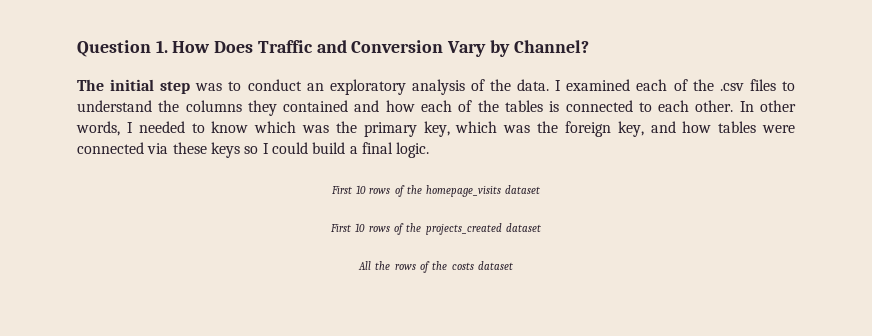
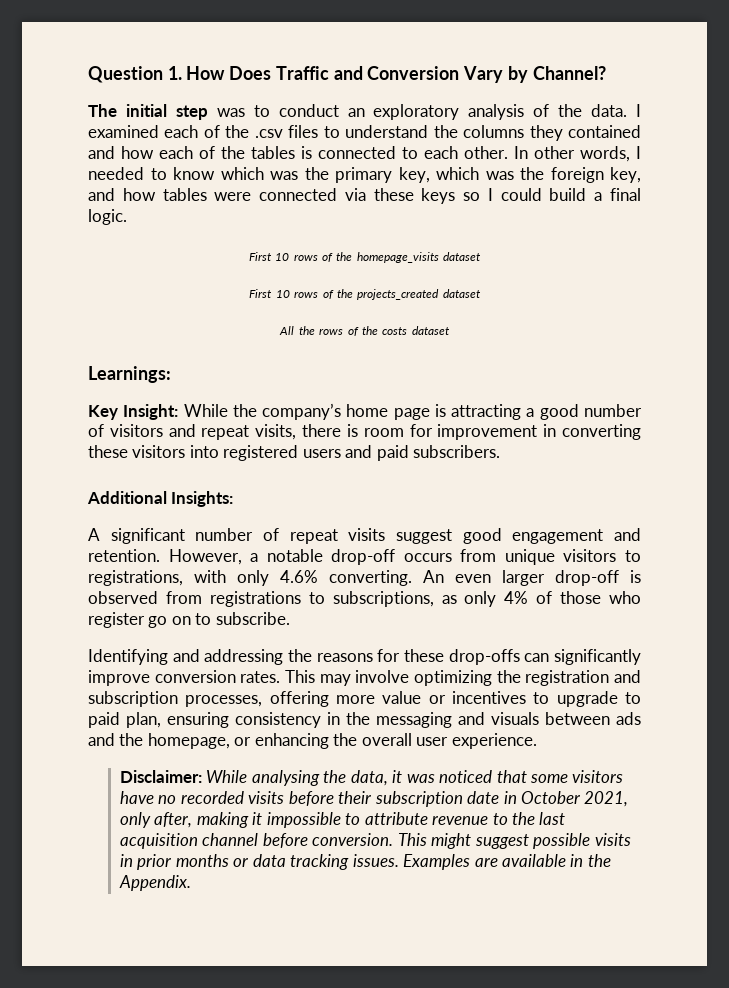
(513, 265) none -> [88,366,171,383] [88,403,642,420] [88,424,641,440] [88,445,501,461] [87,491,234,507] [88,528,641,544] [88,549,641,565] [88,570,641,586] [88,591,641,607] [88,612,290,628] [88,649,641,665] [88,670,641,686] [88,691,641,707] [88,712,641,728] [88,733,537,749] [119,770,624,786] [119,791,629,807] [119,812,566,828] [119,833,631,849] [119,854,611,870] [118,875,191,891] // Learnings: // Key Insight: While the company’s home page is attracting a good number of visitors and repeat visits, there is room for improvement in converting these visitors into registered users and paid subscribers. // Additional Insights: // A significant number of repeat visits suggest good engagement and retention. However, a notable drop-off occurs from unique visitors to registrations, with only 4.6% converting. An even larger drop-off is observed from registrations to subscriptions, as only 4% of those who register go on to subscribe. // Identifying and addressing the reasons for these drop-offs can significantly improve conversion rates. This may involve optimizing the registration and subscription processes, offering more value or incentives to upgrade to paid plan, ensuring consistency in the messaging and visuals between ads and the homepage, or enhancing the overall user experience. // Disclaimer: While analysing the data, it was noticed that some visitors have no recorded visits before their subscription date in October 2021, only after, making it impossible to attribute revenue to the last acquisition channel before conversion. This might suggest possible visits in prior months or data tracking issues. Examples are available in the Appendix.

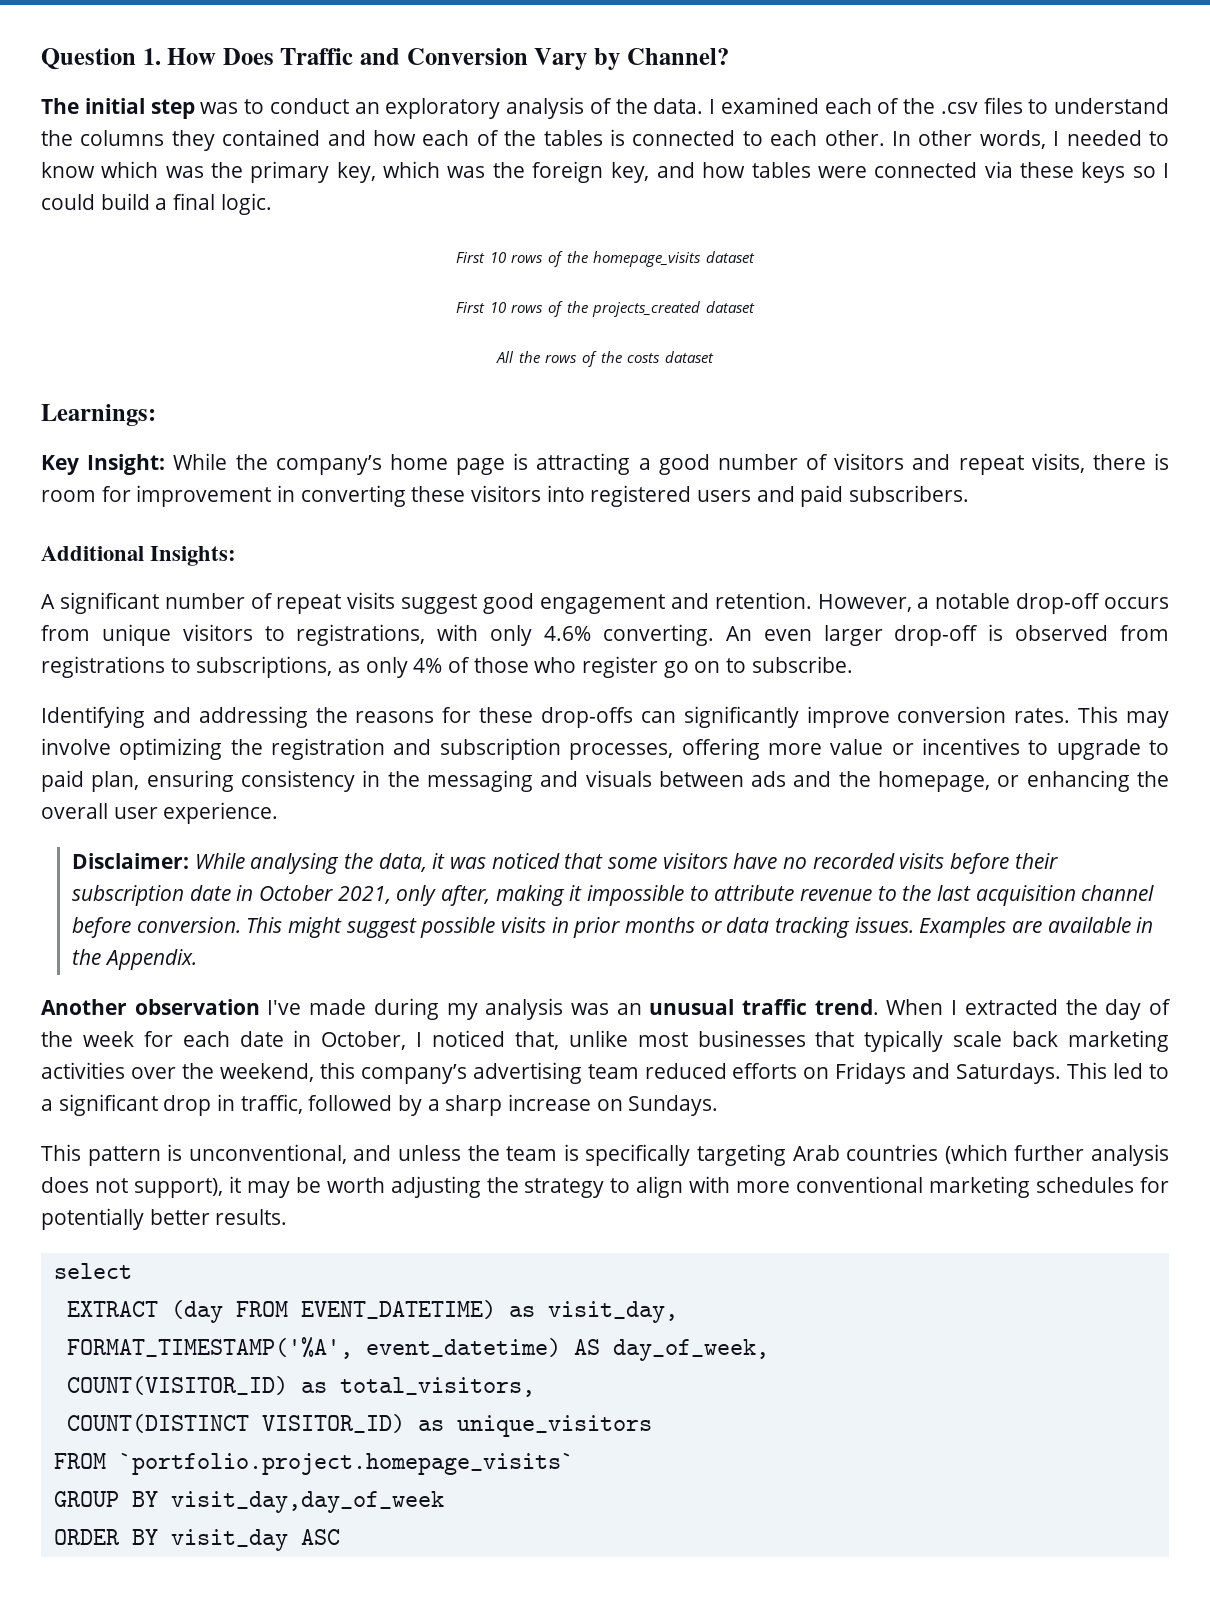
(191, 883) none -> [41,998,1172,1020] [41,1030,1169,1052] [41,1062,1169,1084] [41,1094,719,1116] [41,1144,1169,1166] [41,1176,1169,1198] [41,1208,288,1230] [53,1263,132,1279] [66,1300,678,1323] [66,1337,769,1361] [66,1376,535,1397] [66,1414,652,1437] [53,1453,574,1475] [53,1491,444,1513] [53,1529,340,1551] // Another observation I've made during my analysis was an unusual traffic trend. When I extracted the day of the week for each date in October, I noticed that, unlike most businesses that typically scale back marketing activities over the weekend, this company’s advertising team reduced efforts on Fridays and Saturdays. This led to a significant drop in traffic, followed by a sharp increase on Sundays. // This pattern is unconventional, and unless the team is specifically targeting Arab countries (which further analysis does not support), it may be worth adjusting the strategy to align with more conventional marketing schedules for potentially better results. // select // EXTRACT (day FROM EVENT_DATETIME) as visit_day, // FORMAT_TIMESTAMP('%A', event_datetime) AS day_of_week, // COUNT(VISITOR_ID) as total_visitors, // COUNT(DISTINCT VISITOR_ID) as unique_visitors // FROM `portfolio.project.homepage_visits` // GROUP BY visit_day,day_of_week // ORDER BY visit_day ASC

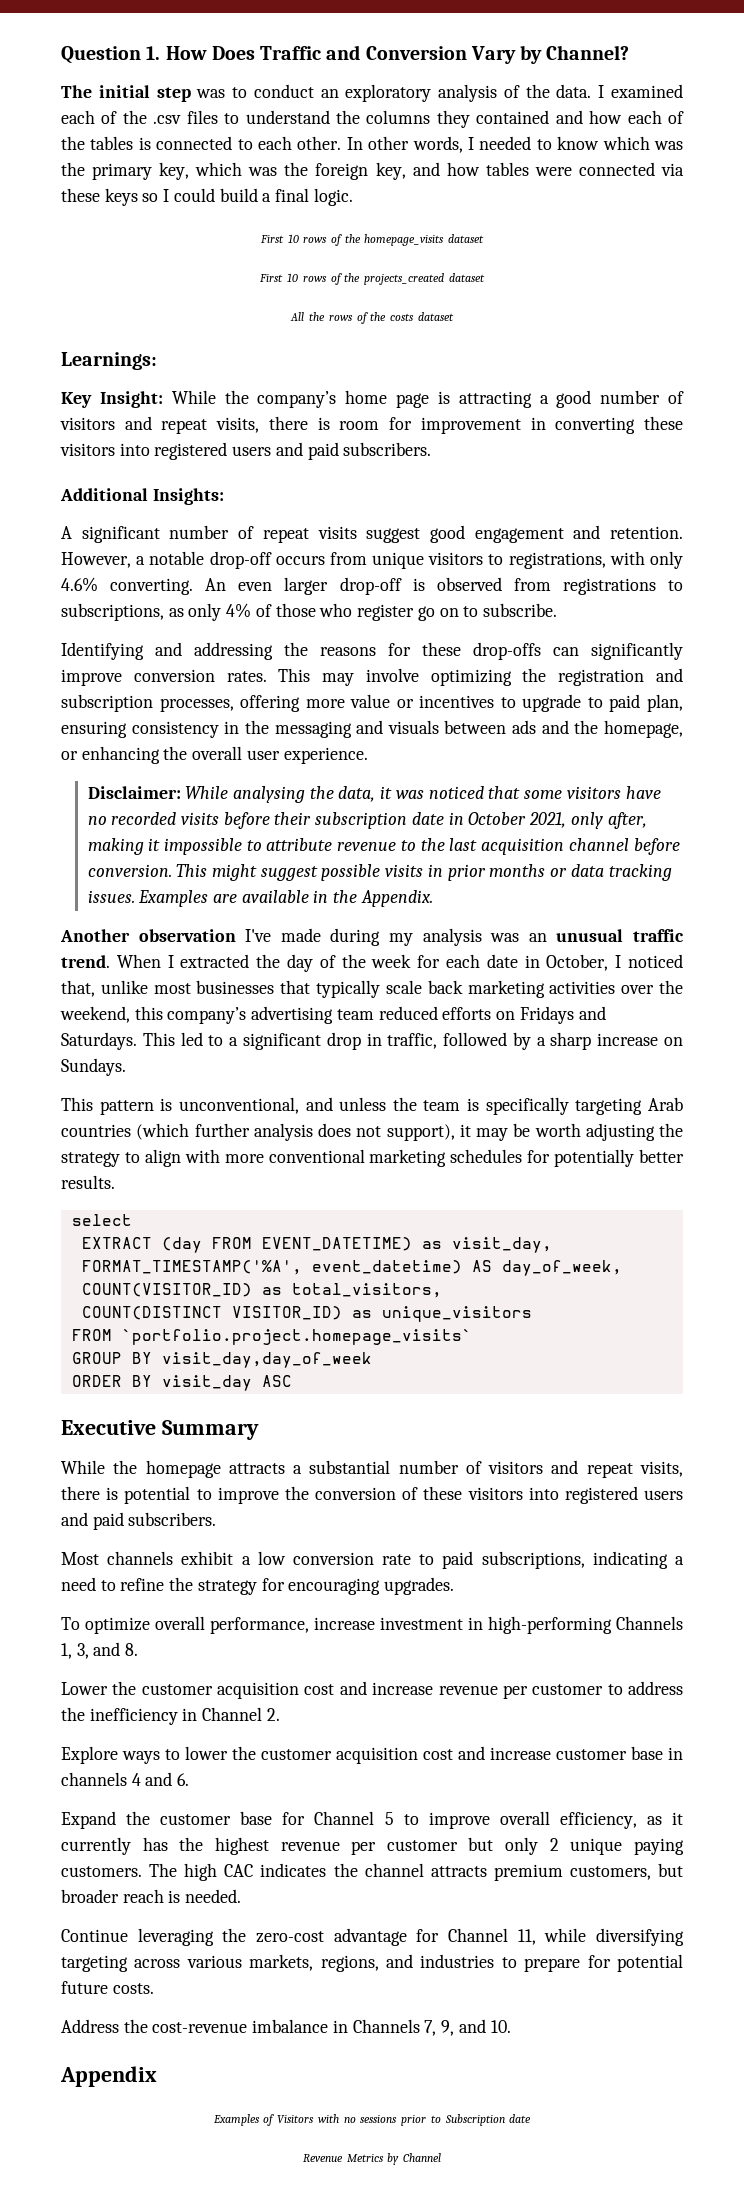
(340, 1537) none -> [61,1420,259,1440] [61,1460,683,1478] [61,1486,683,1504] [61,1512,217,1530] [61,1551,684,1569] [61,1577,455,1595] [61,1616,683,1634] [61,1642,139,1659] [61,1681,684,1699] [61,1707,280,1725] [61,1746,683,1764] [61,1772,190,1786] [61,1811,683,1829] [61,1837,684,1855] [61,1863,684,1881] [61,1889,242,1903] [61,1928,685,1946] [61,1954,683,1972] [61,1981,154,1994] [61,2019,511,2036] [60,2066,157,2087] [212,2114,532,2126] [302,2153,442,2165] // Executive Summary // While the homepage attracts a substantial number of visitors and repeat visits, there is potential to improve the conversion of these visitors into registered users and paid subscribers. // Most channels exhibit a low conversion rate to paid subscriptions, indicating a need to refine the strategy for encouraging upgrades. // To optimize overall performance, increase investment in high-performing Channels 1, 3, and 8. // Lower the customer acquisition cost and increase revenue per customer to address the inefficiency in Channel 2. // Explore ways to lower the customer acquisition cost and increase customer base in channels 4 and 6. // Expand the customer base for Channel 5 to improve overall efficiency, as it currently has the highest revenue per customer but only 2 unique paying customers. The high CAC indicates the channel attracts premium customers, but broader reach is needed. // Continue leveraging the zero-cost advantage for Channel 11, while diversifying targeting across various markets, regions, and industries to prepare for potential future costs. // Address the cost-revenue imbalance in Channels 7, 9, and 10. // Appendix // Examples of Visitors with no sessions prior to Subscription date // Revenue Metrics by Channel

